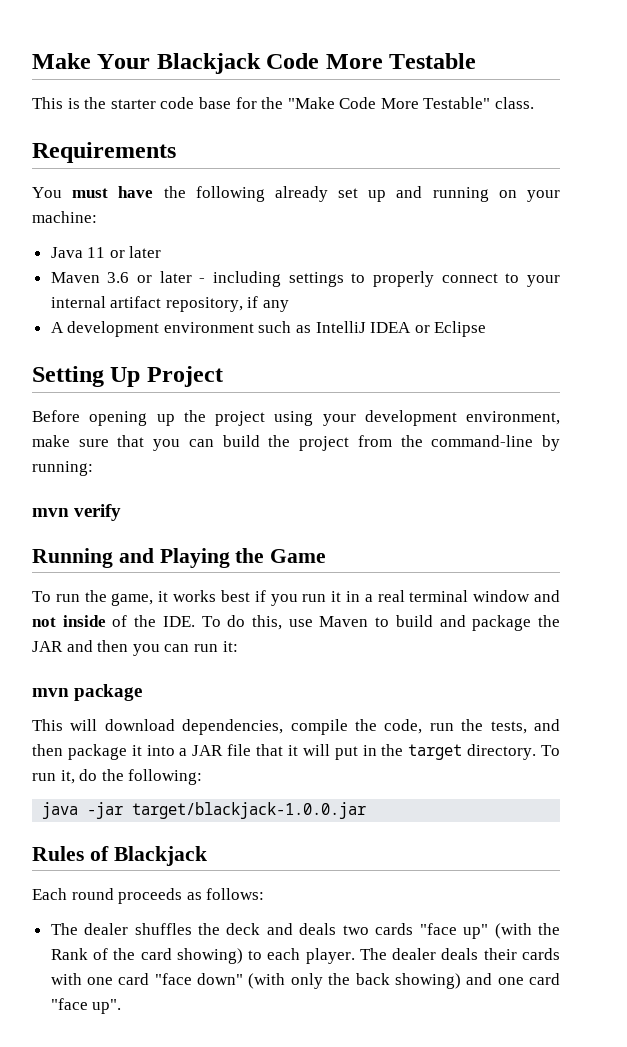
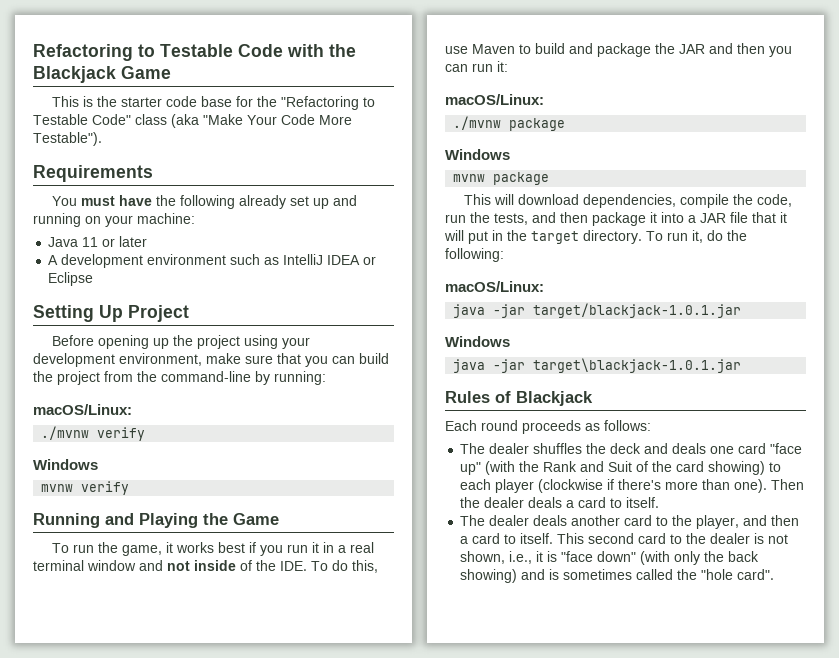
[32,53,477,74] Make Your Blackjack Code More Testable -> [33,44,356,61] [33,66,171,83] Refactoring to Testable Code with the Blackjack Game
[287,97,535,109] "Make Code More Testable" class. -> [280,96,375,110] [33,114,352,128] [33,132,102,146] "Refactoring to Testable Code" class (aka "Make Your Code More Testable").
[50,271,561,287] [50,296,290,312] // Maven 3.6 or later - including settings to properly connect to your internal artifact repository, if any -> (148, 241) none
[32,508,69,517] mvn -> [33,404,132,415] [41,426,146,441] [33,459,98,470] [41,484,74,492] macOS/Linux: // ./mvnw verify // Windows // mvnw
[32,688,69,697] mvn -> [445,94,544,105] [453,116,566,131] [445,149,510,160] [453,174,486,182] macOS/Linux: // ./mvnw package // Windows // mvnw
[42,802,367,819] // java -jar target/blackjack-1.0.0.jar -> [445,281,544,292] [453,303,742,318] [445,336,510,347] [453,358,742,373] // macOS/Linux: // java -jar target/blackjack-1.0.1.jar // Windows // java -jar target\blackjack-1.0.1.jar
[342,923,414,935] two cards -> [710,443,767,454] one card
(88, 954) none -> [580,461,633,472] and Suit
[305,948,560,964] [50,973,150,985] player. The dealer deals their cards with one card -> [495,479,805,493] [460,497,660,508] [460,515,800,529] [460,533,789,544] [460,551,558,564] player (clockwise if there's more than one). Then the dealer deals a card to itself. // The dealer deals another card to the player, and then a card to itself. This second card to the dealer is not shown, i.e., it is
[497,973,560,985] [50,998,122,1014] one card "face up". -> [549,569,775,580] is sometimes called the "hole card".

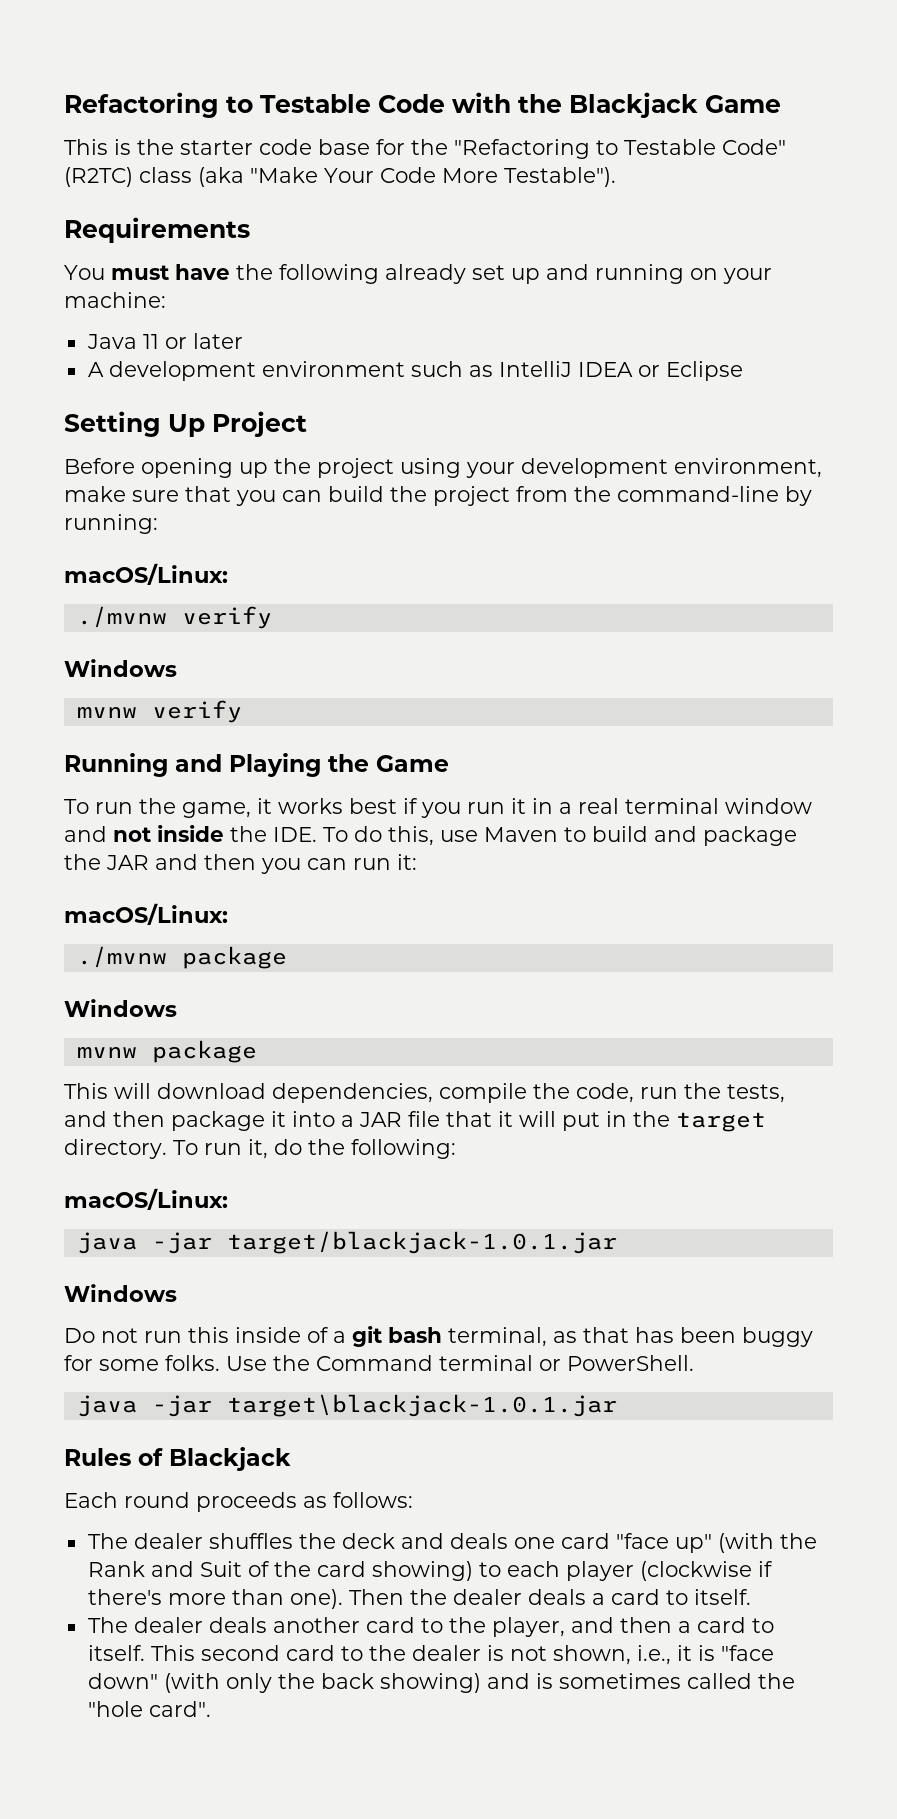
(131, 119) none -> [64,167,133,187] (R2TC)
[240,560,252,571] of -> (224, 833) none
(510, 341) none -> [64,1326,813,1347] [64,1355,694,1371] // Do not run this inside of a git bash terminal, as that has been buggy for some folks. Use the Command terminal or PowerShell.

